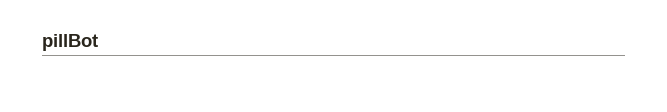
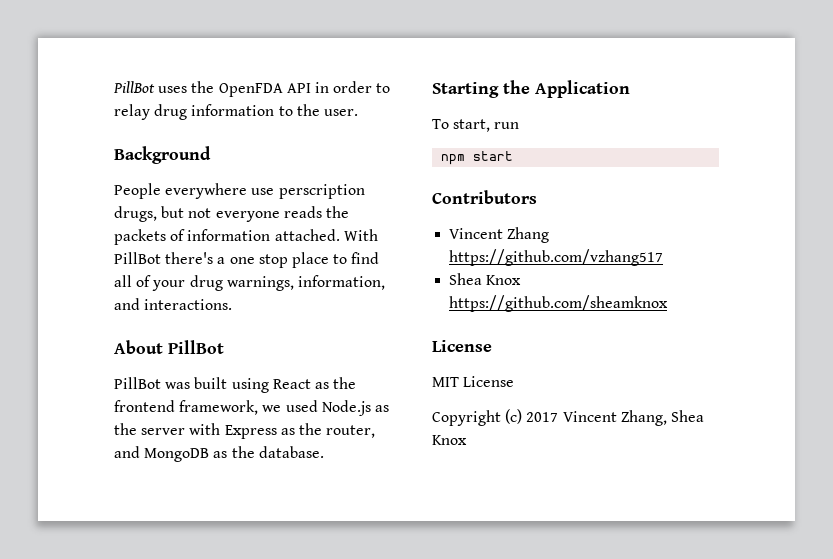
[42,34,98,51] pillBot -> [113,81,391,97] [114,104,358,120] [114,146,211,164] [114,183,365,199] [114,206,349,222] [114,229,378,245] [114,252,380,268] [114,275,385,291] [114,298,233,310] [114,340,224,354] [114,377,357,393] [114,400,389,416] [114,423,376,439] [114,446,324,462] [432,80,630,98] [432,119,520,132] [441,151,514,165] [432,190,537,204] [449,227,550,243] [449,249,664,266] [449,273,522,285] [449,295,669,312] [432,340,492,352] [432,376,515,387] [432,409,704,426] [432,435,467,445] PillBot uses the OpenFDA API in order to relay drug information to the user. // Background // People everywhere use perscription drugs, but not everyone reads the packets of information attached. With PillBot there's a one stop place to find all of your drug warnings, information, and interactions. // About PillBot // PillBot was built using React as the frontend framework, we used Node.js as the server with Express as the router, and MongoDB as the database. // Starting the Application // To start, run // npm start // Contributors // Vincent Zhang https://github.com/vzhang517 // Shea Knox https://github.com/sheamknox // License // MIT License // Copyright (c) 2017 Vincent Zhang, Shea Knox

